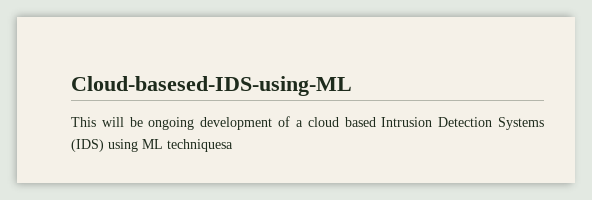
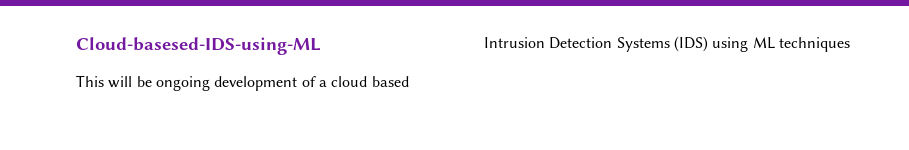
[167,139,233,152] techniquesa -> [778,37,850,52] techniques

